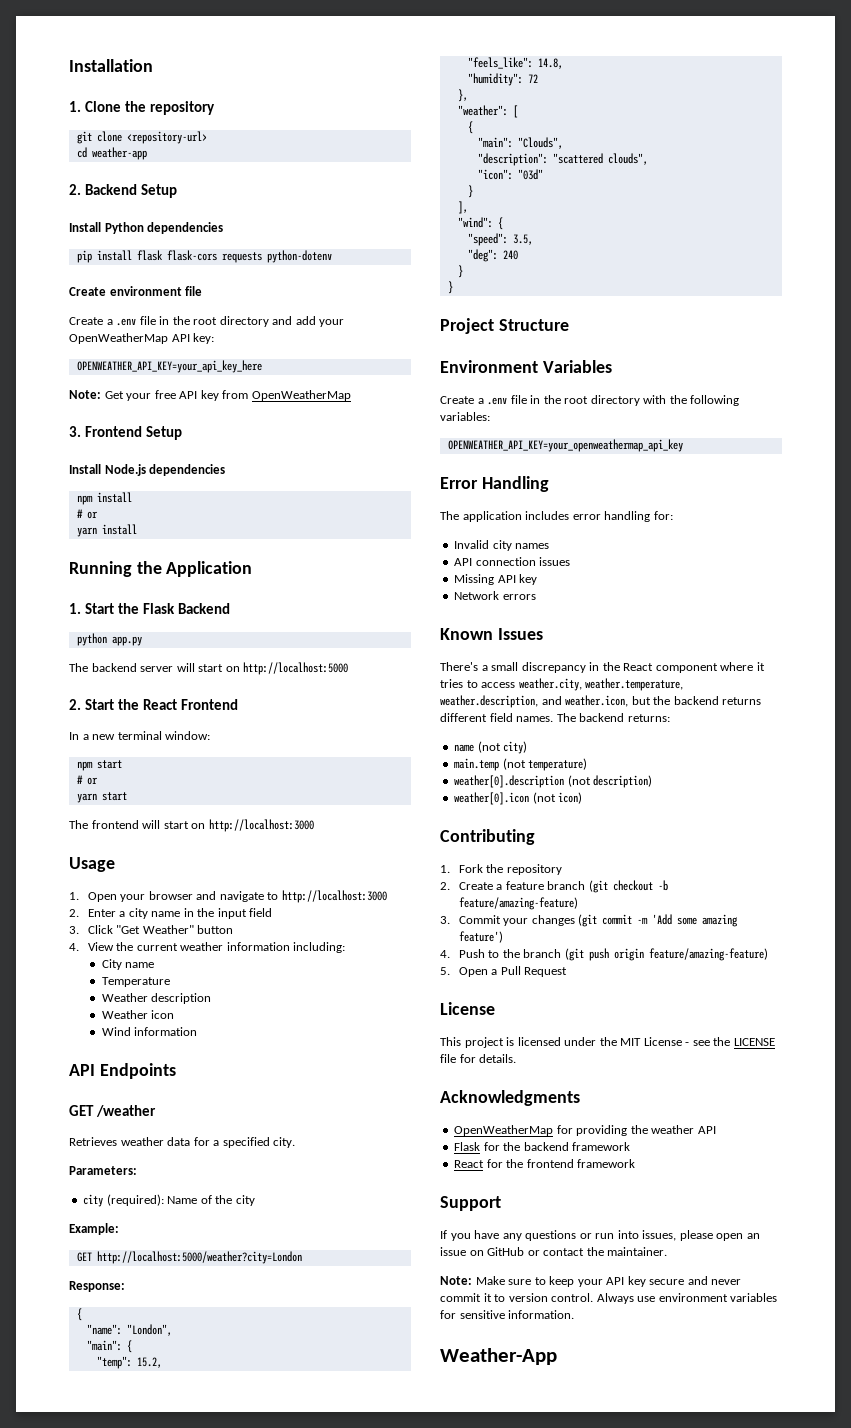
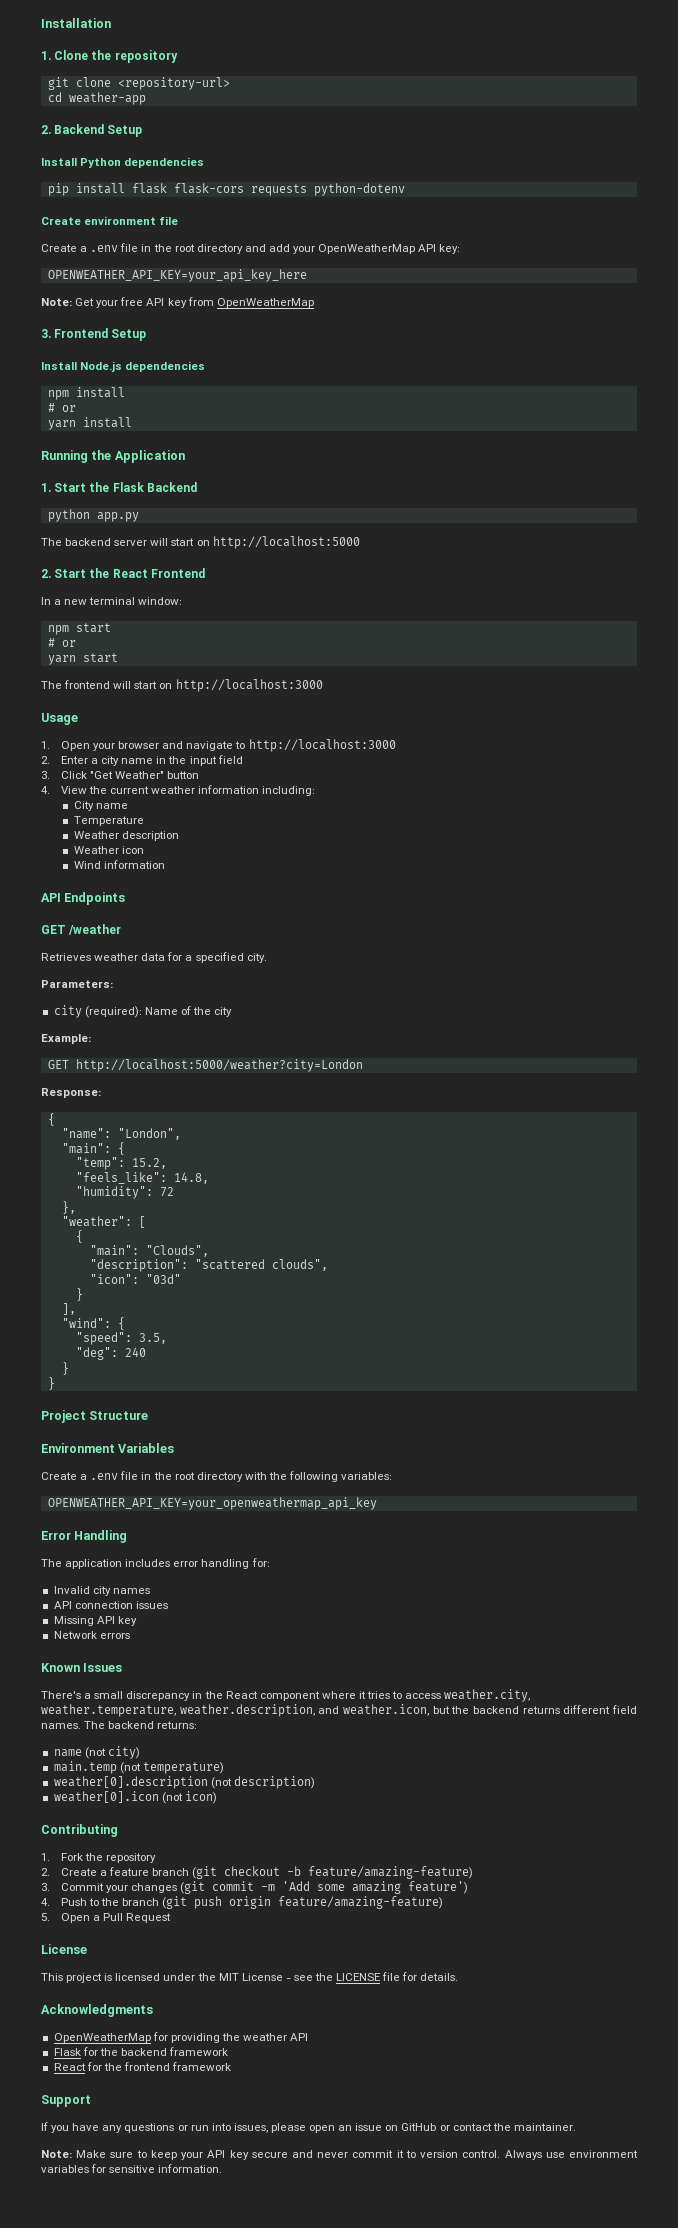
[440,1348,557,1365] // Weather-App -> (223, 2168) none

